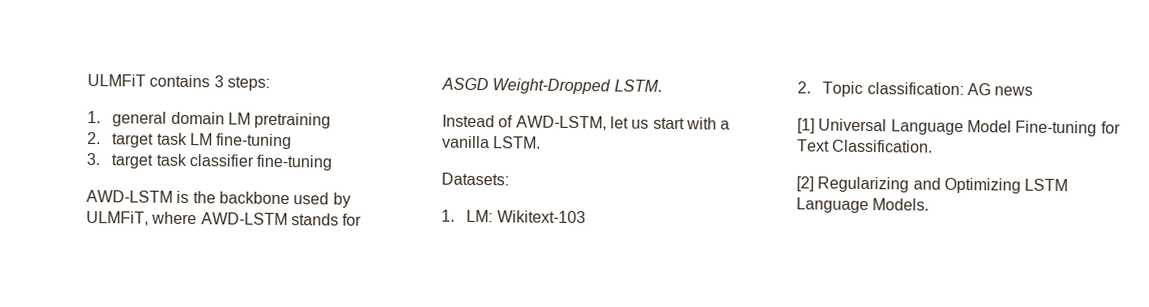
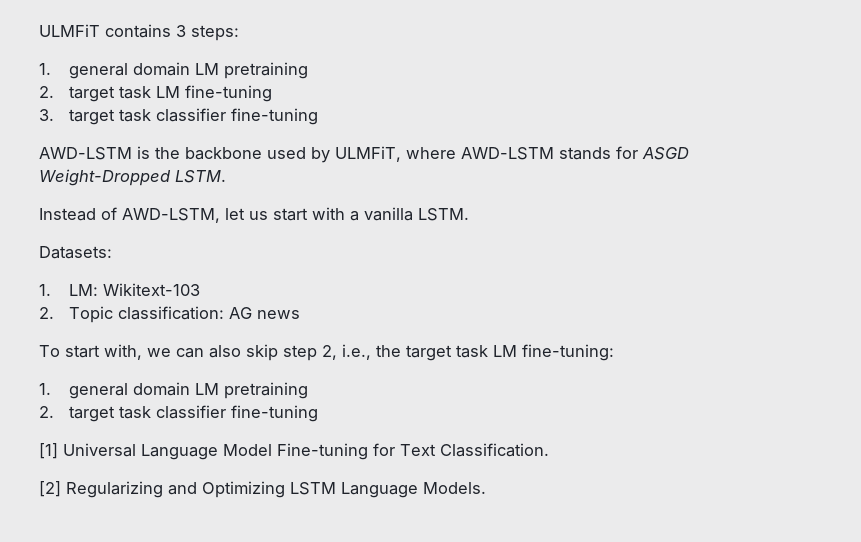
(1034, 91) none -> [39,344,614,361] [39,382,309,399] [39,405,319,422] // To start with, we can also skip step 2, i.e., the target task LM fine-tuning: // 1. general domain LM pretraining // 2. target task classifier fine-tuning

